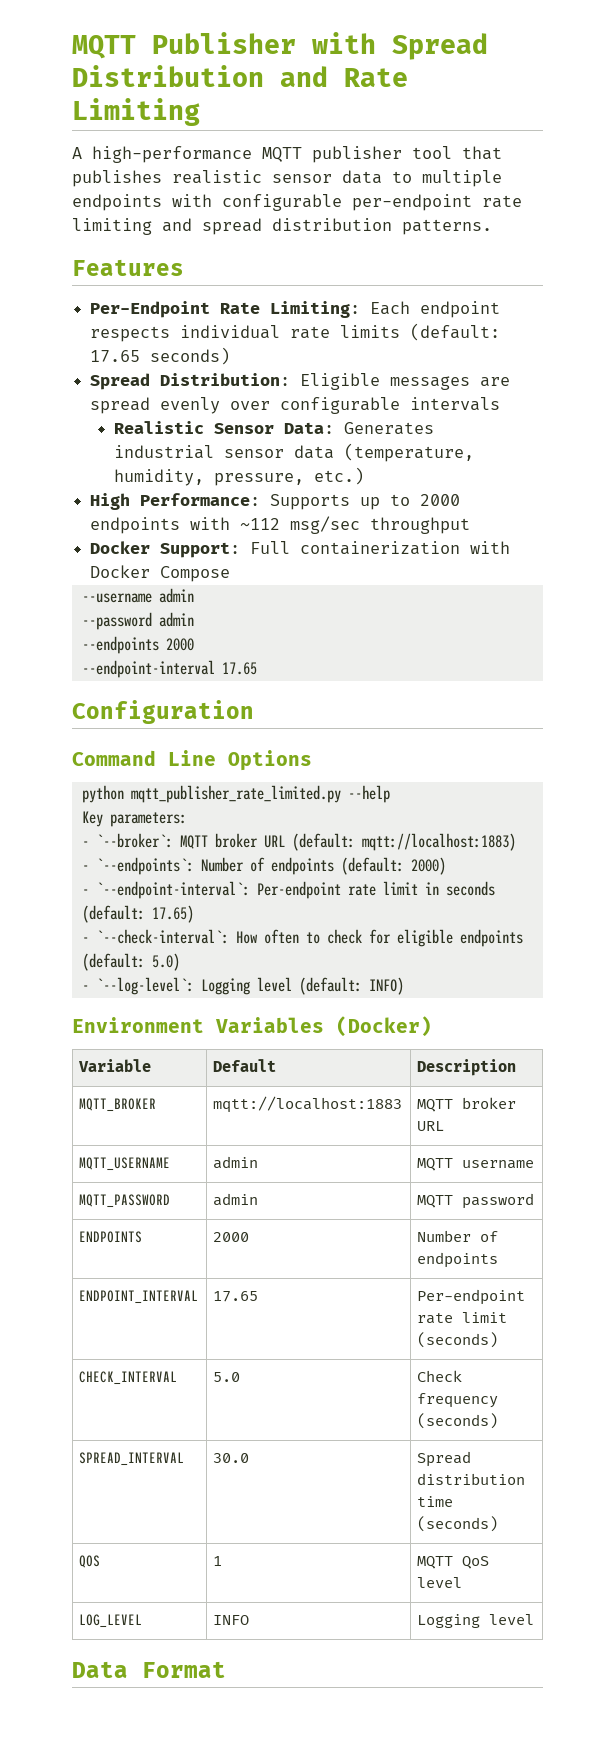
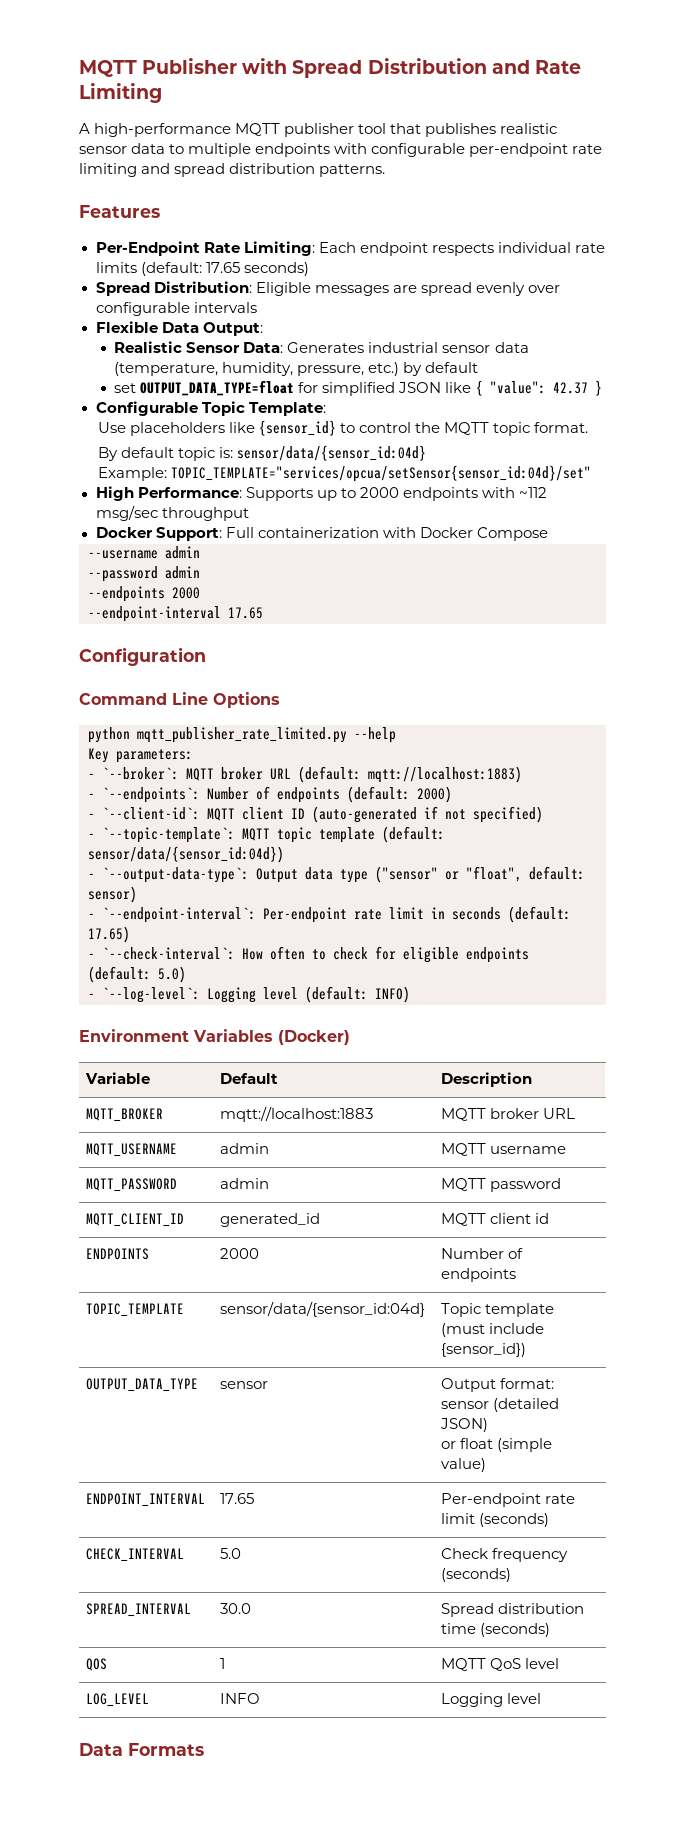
(501, 404) none -> [95,321,263,336] // Flexible Data Output:
(364, 476) none -> [403,362,479,376] [114,380,602,396] [95,401,326,416] [97,420,589,436] [97,445,426,461] [97,465,591,482] by default // set OUTPUT_DATA_TYPE=float for simplified JSON like { "value": 42.37 } // Configurable Topic Template: // Use placeholders like {sensor_id} to control the MQTT topic format. // By default topic is: sensor/data/{sensor_id:04d} // Example: TOPIC_TEMPLATE="services/opcua/setSensor{sensor_id:04d}/set"
(446, 866) none -> [88,806,543,823] [88,826,445,843] [88,846,284,863] [88,866,585,883] [88,886,137,903] // - `--client-id`: MQTT client ID (auto-generated if not specified) // - `--topic-template`: MQTT topic template (default: sensor/data/{sensor_id:04d}) // - `--output-data-type`: Output data type ("sensor" or "float", default: sensor)
(535, 1201) none -> [86,1213,185,1227] [220,1213,321,1227] [441,1213,550,1226] // MQTT_CLIENT_ID | generated_id | MQTT client id
(499, 1260) none -> [86,1303,185,1317] [220,1301,426,1317] [441,1303,555,1317] [441,1323,545,1337] [441,1343,527,1357] [86,1378,199,1392] [220,1381,269,1389] [441,1378,555,1392] [441,1398,560,1412] [440,1418,489,1432] [441,1438,553,1452] [441,1458,487,1472] // TOPIC_TEMPLATE | sensor/data/{sensor_id:04d} | Topic template (must include {sensor_id}) // OUTPUT_DATA_TYPE | sensor | Output format: sensor (detailed JSON) // or float (simple value)
[142,1661,226,1678] Format -> [128,1743,204,1756] Formats

